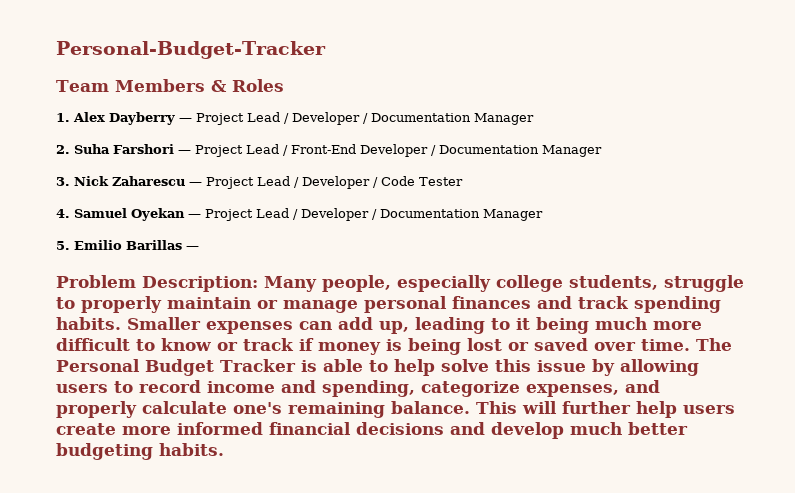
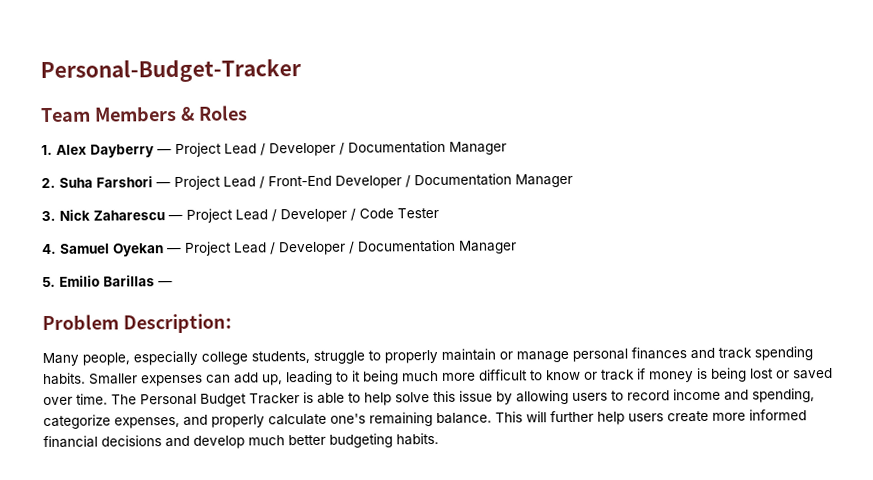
(258, 284) none -> (232, 323) //

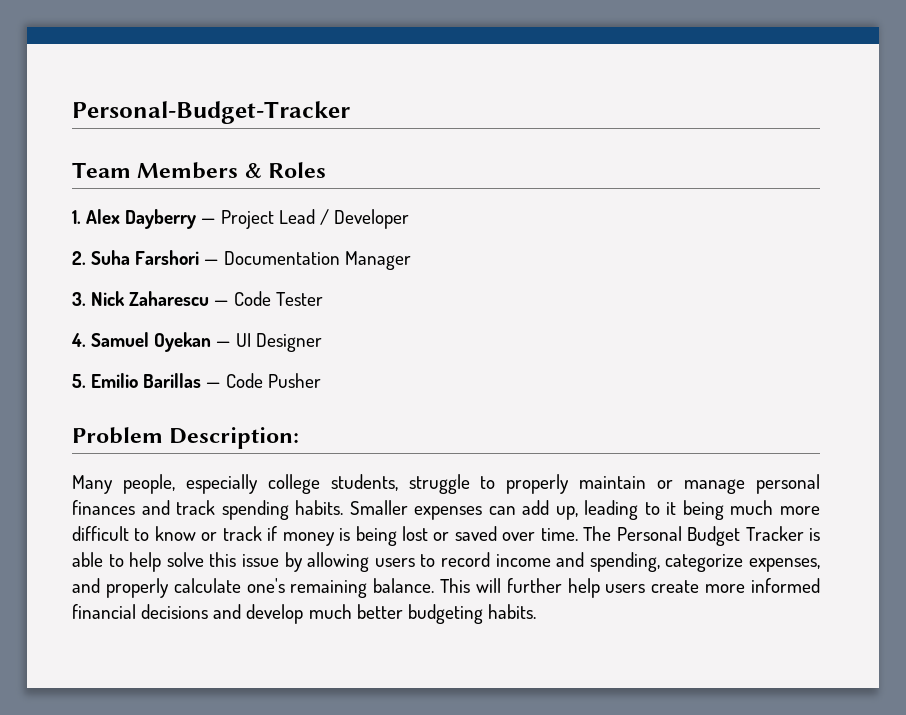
[339,140,507,155] / Documentation Manager -> (409, 219) none
[174,175,411,191] Project Lead / Front-End Developer / -> (219, 262) none
[186,208,356,223] Project Lead / Developer / -> (229, 303) none
[185,239,517,256] Project Lead / Developer / Documentation Manager -> [235,333,322,352] UI Designer
(173, 284) none -> [225,373,321,388] Code Pusher

